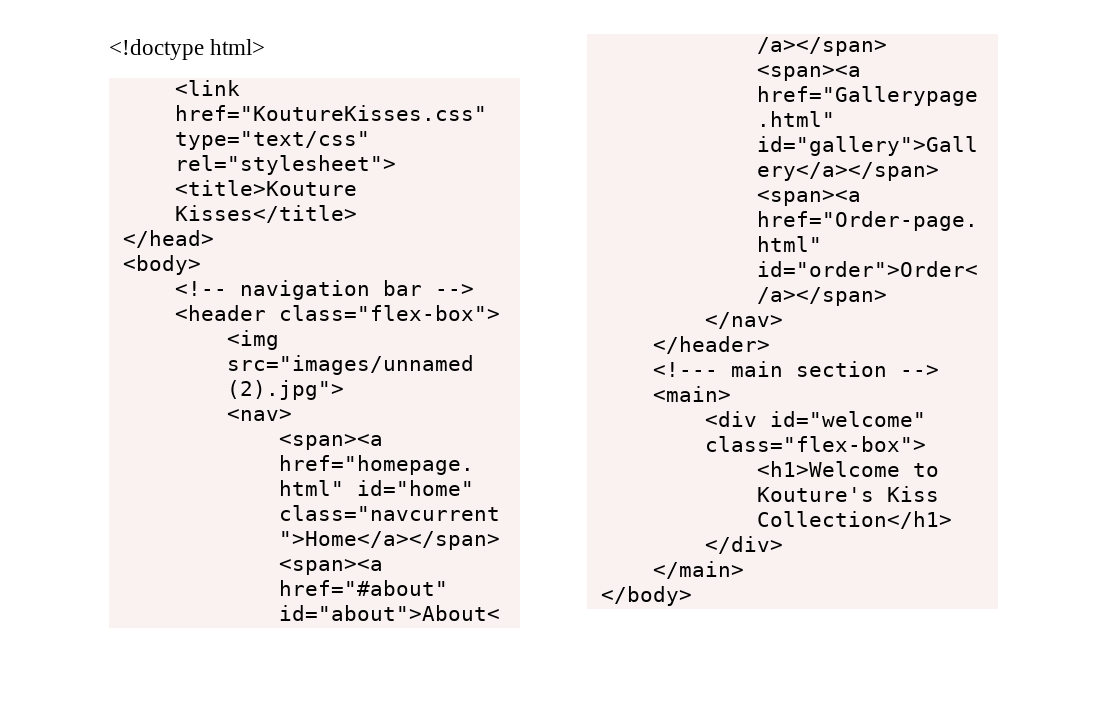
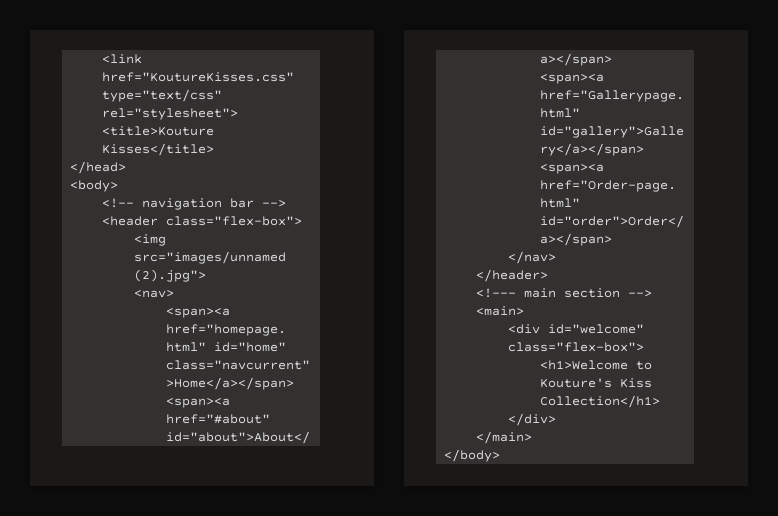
[109,39,266,60] <!doctype html> // -> (102, 59) none

